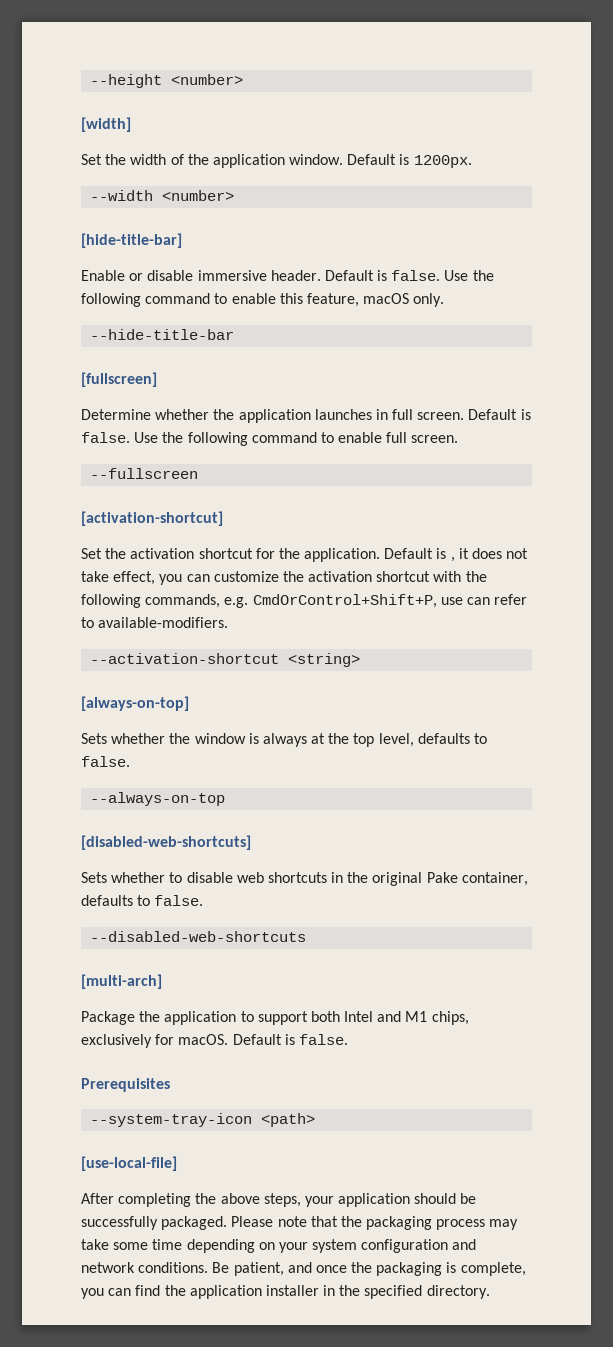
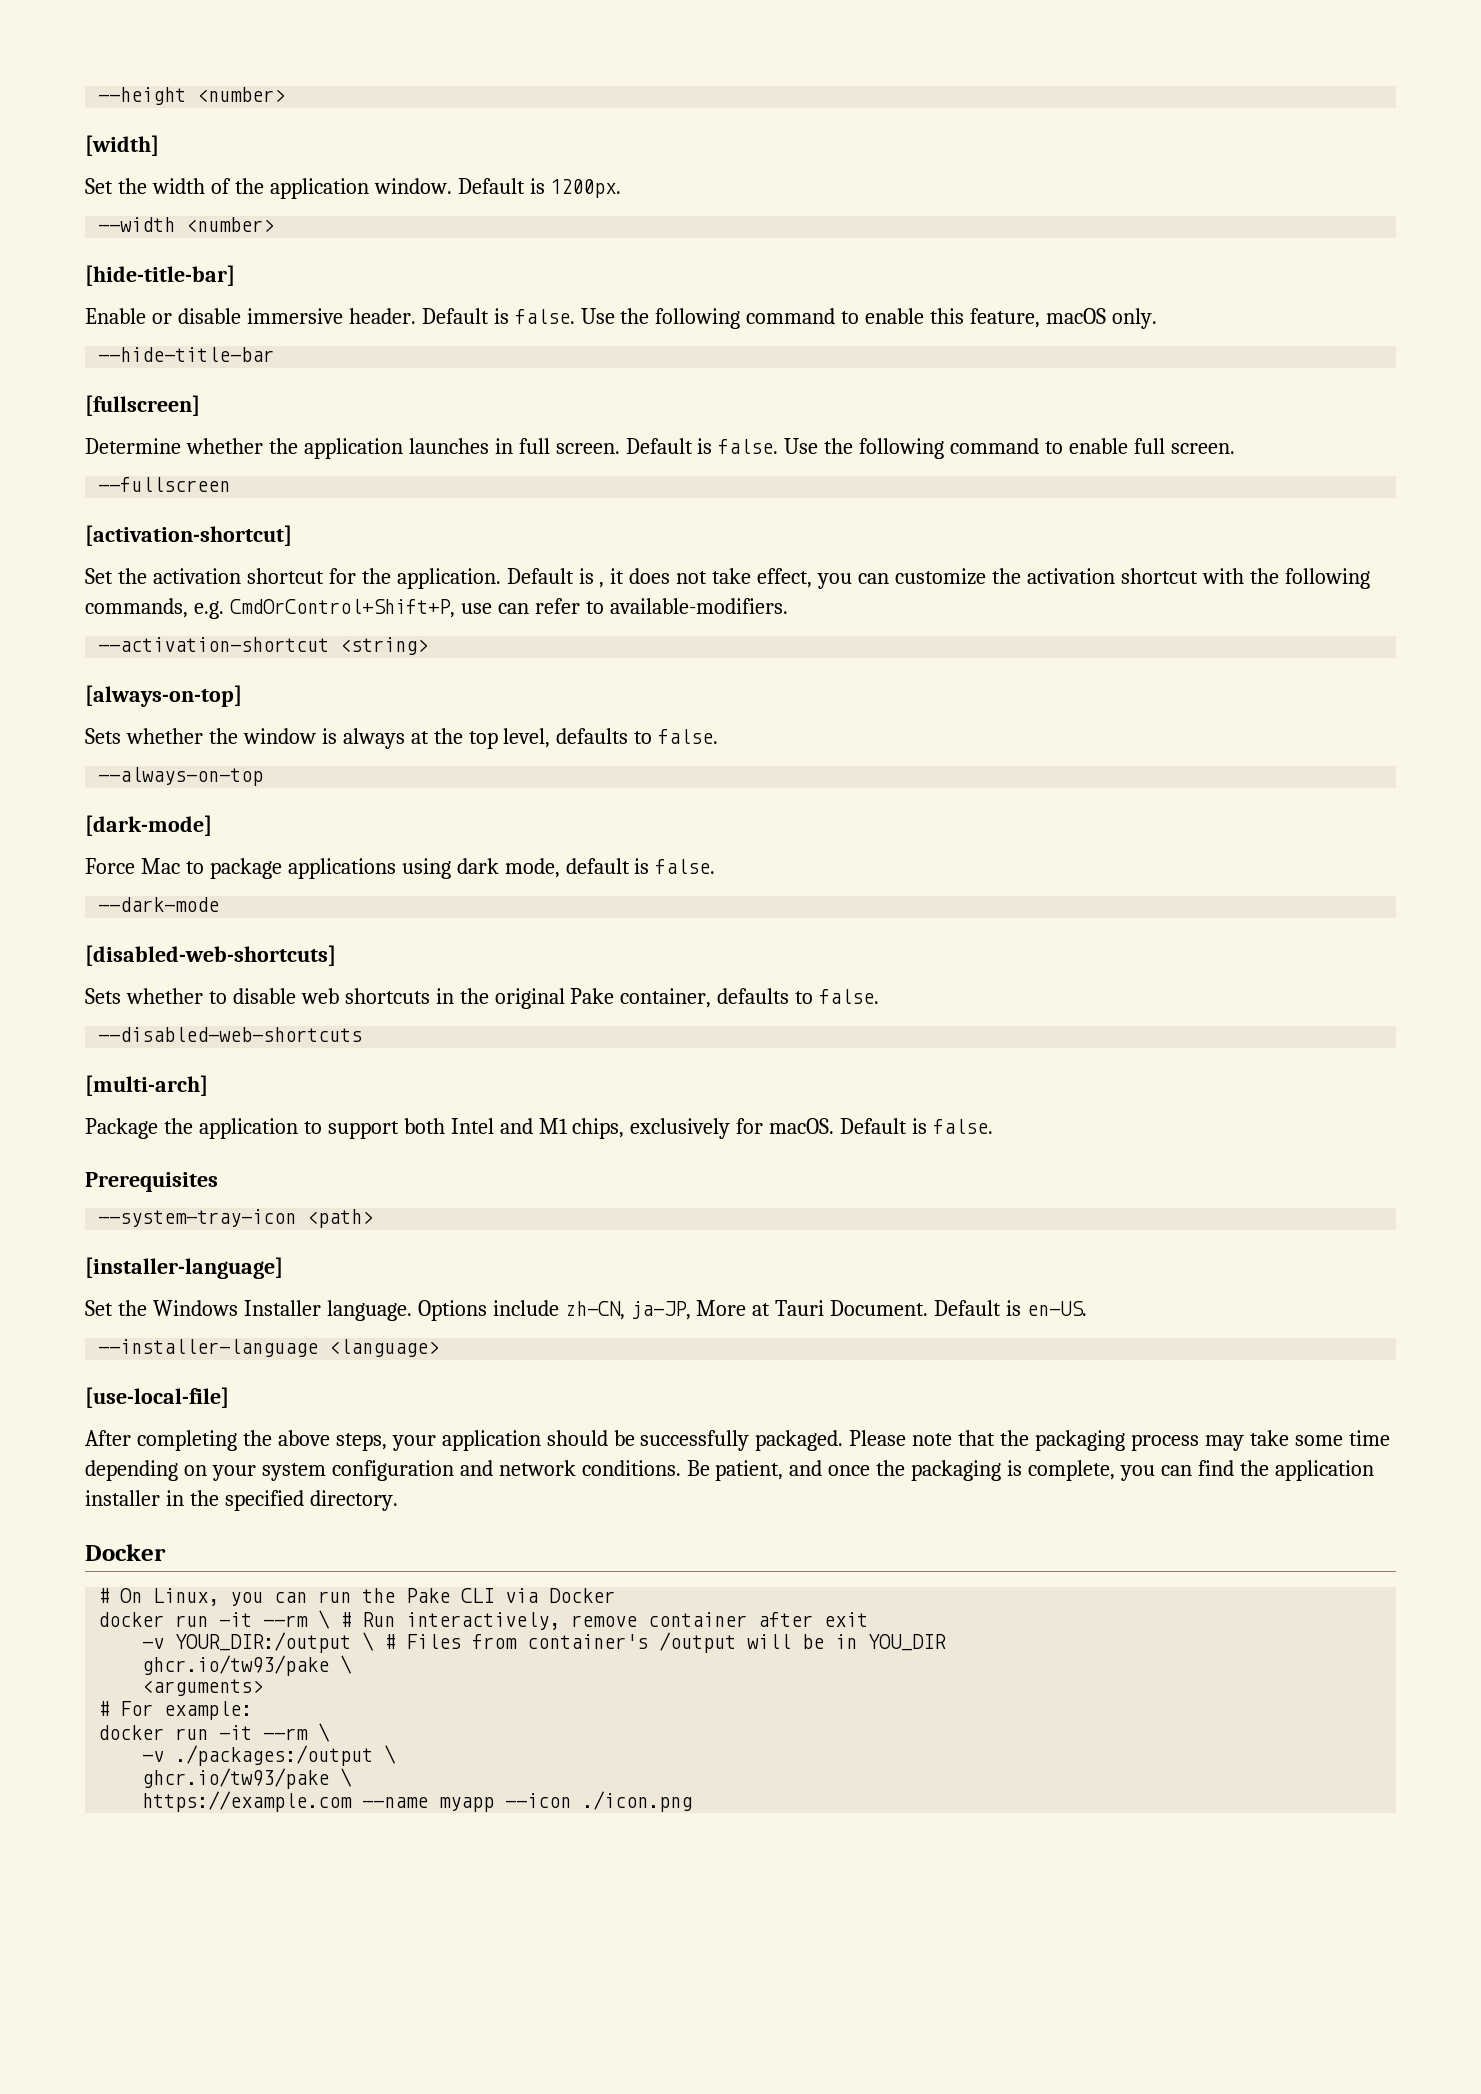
(226, 799) none -> [85,815,212,836] [85,858,716,879] [98,897,220,912] // [dark-mode] // Force Mac to package applications using dark mode, default is false. // --dark-mode
(316, 1120) none -> [85,1257,283,1279] [85,1300,1088,1321] [98,1339,440,1357] // [installer-language] // Set the Windows Installer language. Options include zh-CN, ja-JP, More at Tauri Document. Default is en-US. // --installer-language <language>
(490, 1292) none -> [85,1544,166,1561] [98,1588,616,1606] [98,1610,869,1630] [142,1632,947,1653] [142,1655,353,1676] [142,1679,264,1696] [98,1701,253,1720] [98,1723,331,1742] [142,1745,397,1766] [142,1768,353,1789] [142,1791,693,1812] // Docker // # On Linux, you can run the Pake CLI via Docker // docker run -it --rm \ # Run interactively, remove container after exit // -v YOUR_DIR:/output \ # Files from container's /output will be in YOU_DIR // ghcr.io/tw93/pake \ // <arguments> // # For example: // docker run -it --rm \ // -v ./packages:/output \ // ghcr.io/tw93/pake \ // https://example.com --name myapp --icon ./icon.png

